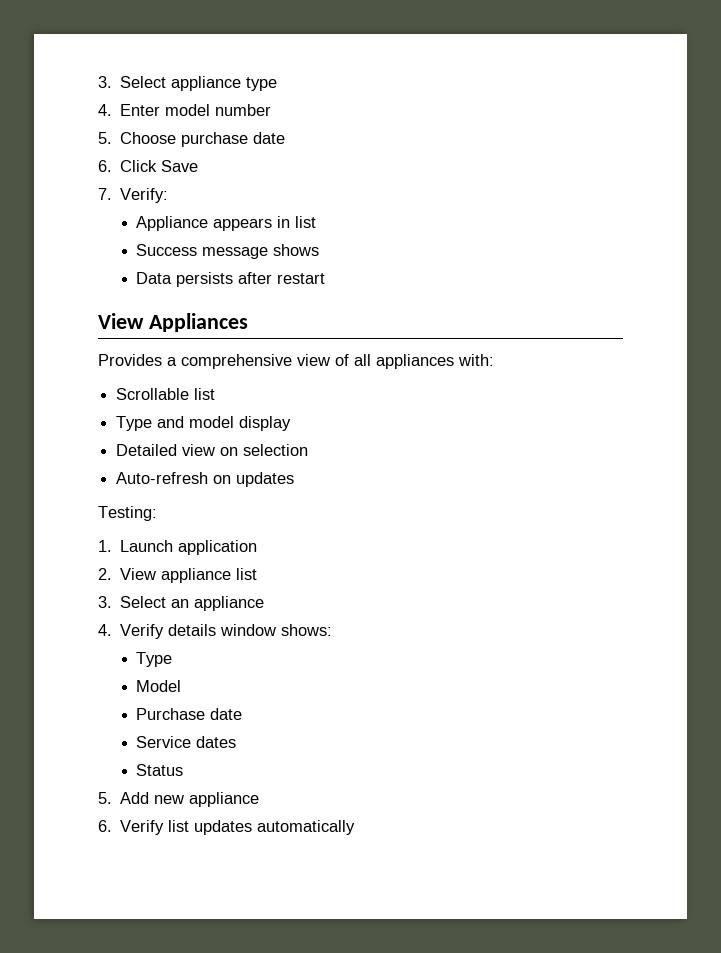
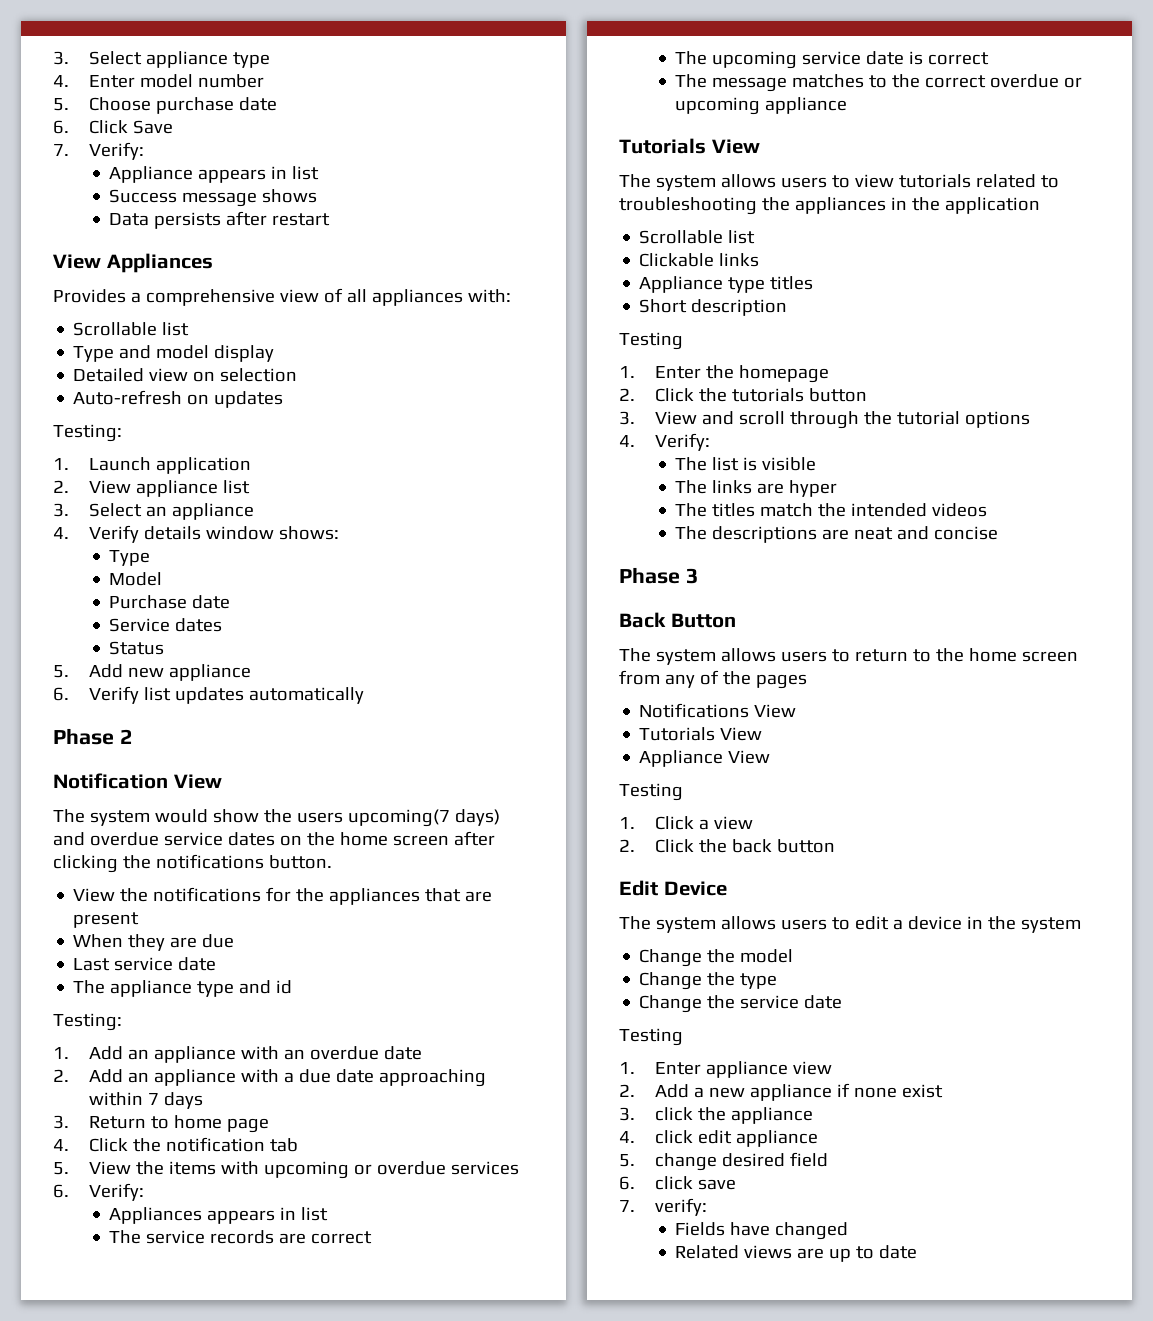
(356, 827) none -> [53,728,132,745] [53,773,222,789] [53,809,500,827] [53,831,495,846] [53,854,332,873] [73,887,493,905] [73,912,140,928] [73,934,235,951] [73,957,217,971] [73,980,293,997] [53,1013,122,1031] [53,1046,422,1063] [53,1069,486,1087] [88,1092,203,1109] [53,1115,269,1133] [53,1137,298,1152] [53,1161,519,1179] [53,1183,144,1201] [109,1207,329,1224] [109,1230,373,1244] [675,51,990,69] [675,74,1083,92] [675,97,848,115] [619,138,760,154] [619,174,1059,191] [619,197,1040,215] [639,230,756,244] [639,253,760,267] [639,276,814,293] [639,299,788,316] [619,332,683,350] [619,365,829,383] [619,388,867,402] [619,411,1030,429] [619,433,710,451] [675,457,817,471] [675,480,838,497] [675,503,988,517] [675,526,999,543] [619,567,698,584] [619,612,736,628] [619,648,1078,665] [619,670,807,689] [639,703,797,718] [639,727,763,741] [639,750,771,767] [619,783,683,801] [619,816,753,830] [619,839,835,853] [619,880,727,896] [619,916,1081,933] [639,949,794,967] [639,972,778,990] [639,995,843,1013] [619,1028,683,1046] [619,1061,832,1078] [619,1083,943,1101] [619,1107,813,1124] [619,1130,818,1147] [619,1152,828,1171] [619,1176,736,1190] [619,1198,707,1216] [675,1222,849,1240] [675,1245,918,1262] // Phase 2 // Notification View // The system would show the users upcoming(7 days) and overdue service dates on the home screen after clicking the notifications button. // View the notifications for the appliances that are present // When they are due // Last service date // The appliance type and id // Testing: // 1. Add an appliance with an overdue date // 2. Add an appliance with a due date approaching within 7 days // 3. Return to home page // 4. Click the notification tab // 5. View the items with upcoming or overdue services // 6. Verify: // Appliances appears in list // The service records are correct // The upcoming service date is correct // The message matches to the correct overdue or upcoming appliance // Tutorials View // The system allows users to view tutorials related to troubleshooting the appliances in the application // Scrollable list // Clickable links // Appliance type titles // Short description // Testing // 1. Enter the homepage // 2. Click the tutorials button // 3. View and scroll through the tutorial options // 4. Verify: // The list is visible // The links are hyper // The titles match the intended videos // The descriptions are neat and concise // Phase 3 // Back Button // The system allows users to return to the home screen from any of the pages // Notifications View // Tutorials View // Appliance View // Testing // 1. Click a view // 2. Click the back button // Edit Device // The system allows users to edit a device in the system // Change the model // Change the type // Change the service date // Testing // 1. Enter appliance view // 2. Add a new appliance if none exist // 3. click the appliance // 4. click edit appliance // 5. change desired field // 6. click save // 7. verify: // Fields have changed // Related views are up to date

